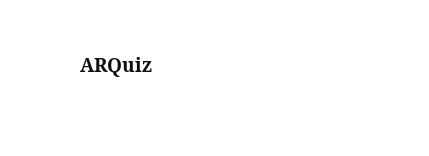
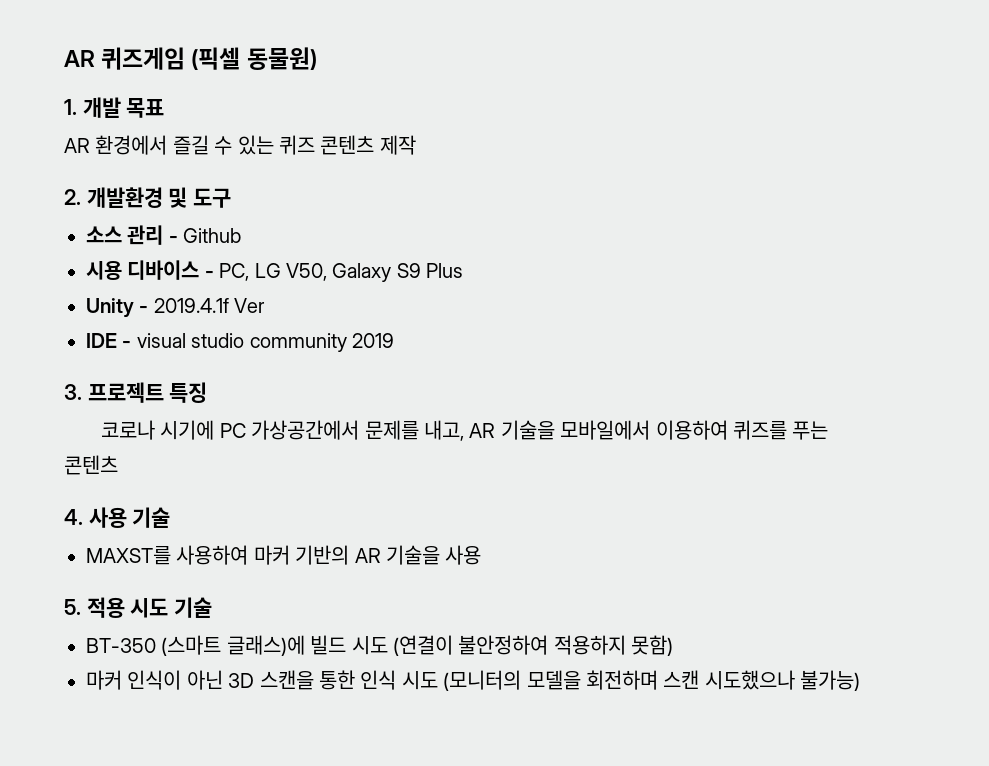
[80,57,152,77] ARQuiz -> [64,47,317,70] [64,97,165,118] [64,135,416,155] [64,187,232,208] [86,225,242,245] [86,260,464,282] [86,298,266,318] [86,333,394,352] [64,382,208,403] [101,420,829,441] [64,455,118,475] [64,507,171,528] [86,545,482,565] [64,597,213,618] [86,635,674,656] [86,670,861,691] AR 퀴즈게임 (픽셀 동물원) // 1. 개발 목표 // AR 환경에서 즐길 수 있는 퀴즈 콘텐츠 제작 // 2. 개발환경 및 도구 // 소스 관리 - Github // 시용 디바이스 - PC, LG V50, Galaxy S9 Plus // Unity - 2019.4.1f Ver // IDE - visual studio community 2019 // 3. 프로젝트 특징 // 코로나 시기에 PC 가상공간에서 문제를 내고, AR 기술을 모바일에서 이용하여 퀴즈를 푸는 콘텐츠 // 4. 사용 기술 // MAXST를 사용하여 마커 기반의 AR 기술을 사용 // 5. 적용 시도 기술 // BT-350 (스마트 글래스)에 빌드 시도 (연결이 불안정하여 적용하지 못함) // 마커 인식이 아닌 3D 스캔을 통한 인식 시도 (모니터의 모델을 회전하며 스캔 시도했으나 불가능)

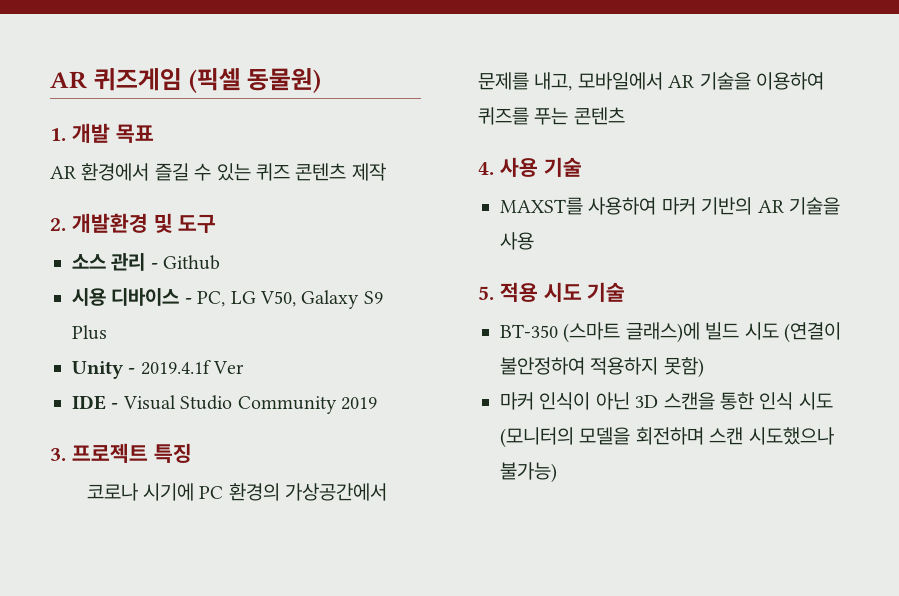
[136,333,347,352] visual studio community -> [122,395,337,414] Visual Studio Community
(246, 430) none -> [228,483,280,501] 환경의
[469,420,651,440] AR 기술을 모바일에서 -> [577,72,751,90] 모바일에서 AR 기술을

